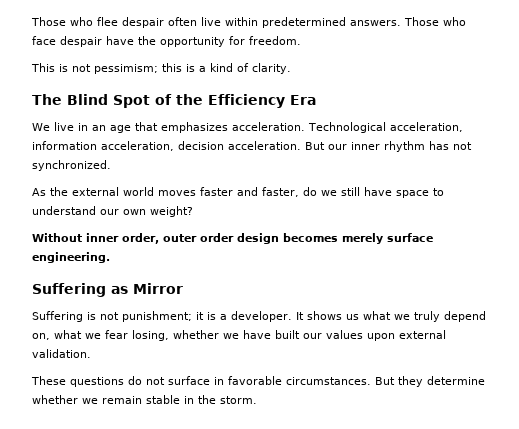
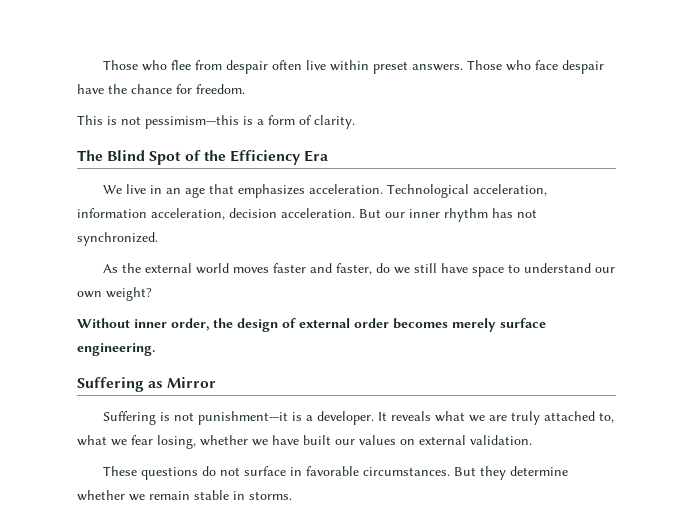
(118, 21) none -> [194,60,222,70] from
[262,17,346,28] predetermined -> [372,61,408,74] preset
[160,37,225,47] opportunity -> [131,84,172,94] chance
[94,63,233,74] pessimism; this is a kind -> [145,115,295,129] pessimism—this is a form
[162,233,279,244] outer order design -> [213,318,389,332] the design of external order
[122,311,204,322] punishment; it -> [197,411,288,425] punishment—it
[307,311,486,322] [32,333,50,340] shows us what we truly depend on, -> [390,411,614,425] reveals what we are truly attached to,
[367,333,395,341] upon -> [400,439,415,445] on
[198,395,257,404] the storm. -> [249,491,292,500] storms.

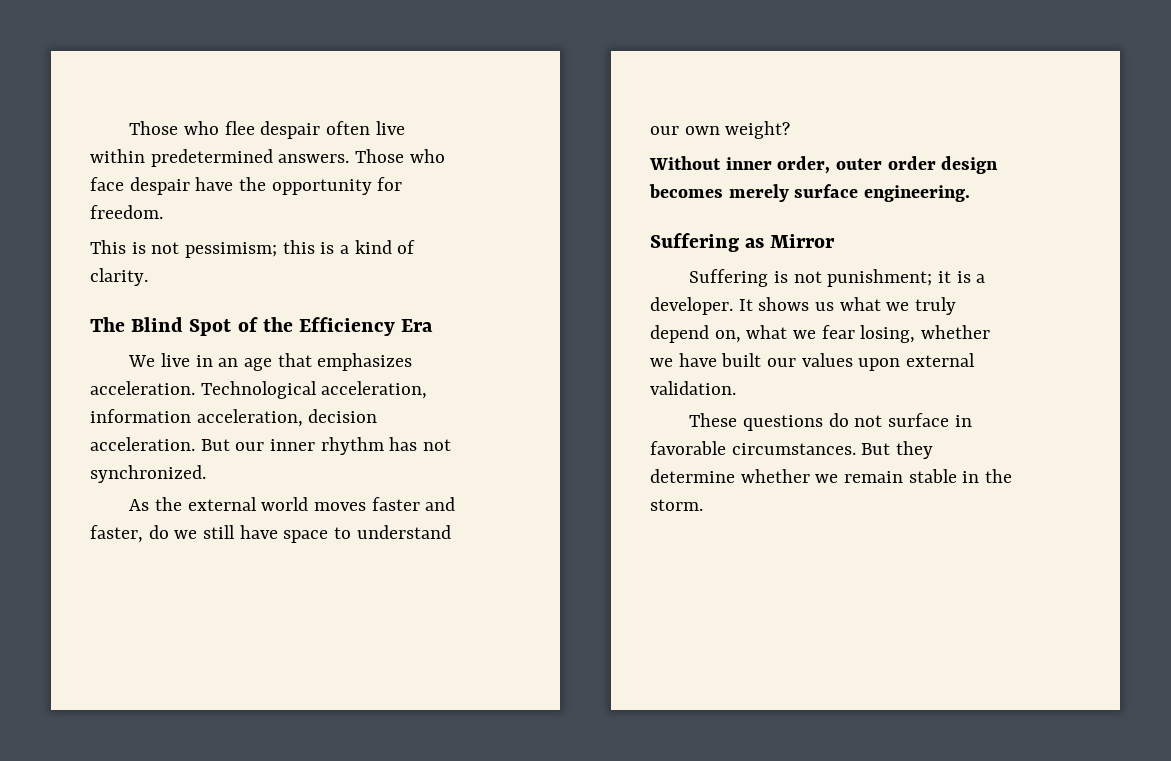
[194,60,222,70] from -> (255, 128) none
[372,61,408,74] preset -> [150,149,273,167] predetermined
[131,84,172,94] chance -> [271,179,372,195] opportunity
[145,115,295,129] pessimism—this is a form -> [185,240,392,258] pessimism; this is a kind
[213,318,389,332] the design of external order -> [836,156,999,174] outer order design
[197,411,288,425] punishment—it -> [827,269,952,287] punishment; it
[390,411,614,425] reveals what we are truly attached to, -> [758,297,957,315] [650,325,741,343] shows us what we truly depend on,
[400,439,415,445] on -> [858,358,901,371] upon
[249,491,292,500] storms. -> [985,469,1013,483] [650,499,703,511] the storm.

